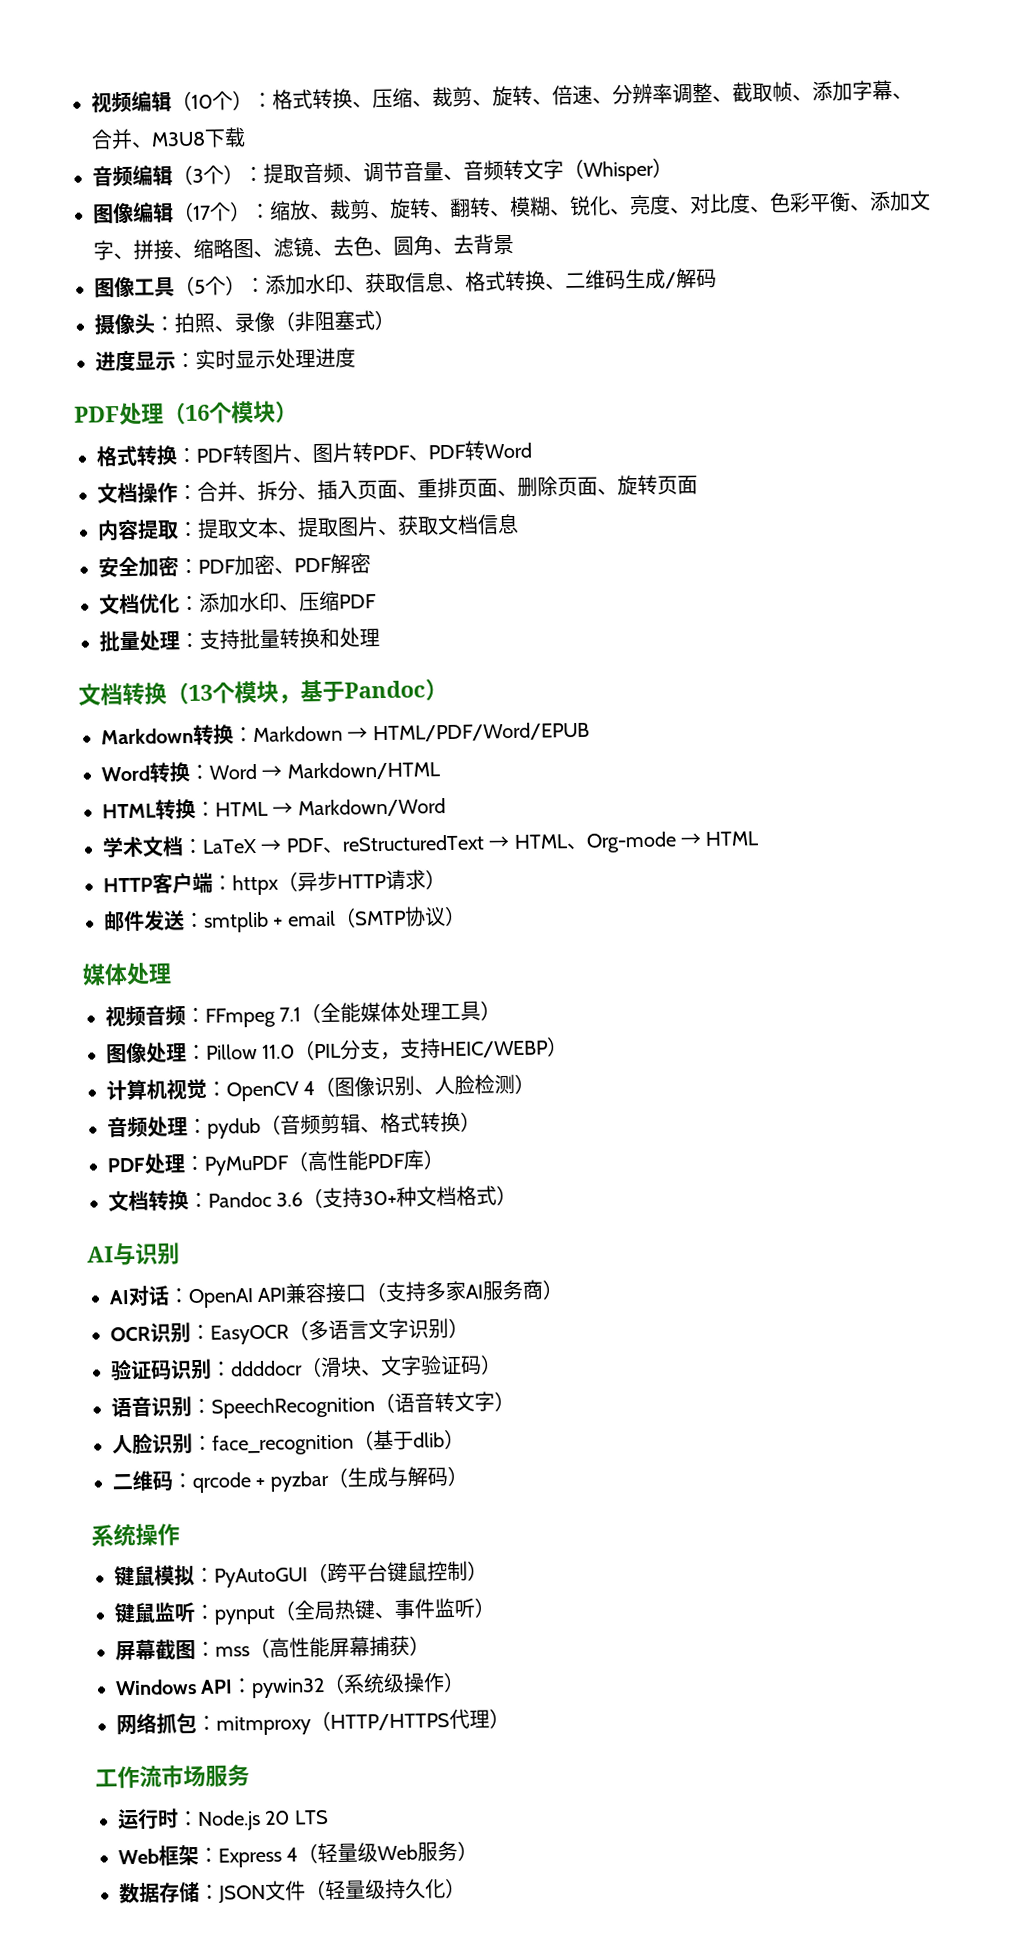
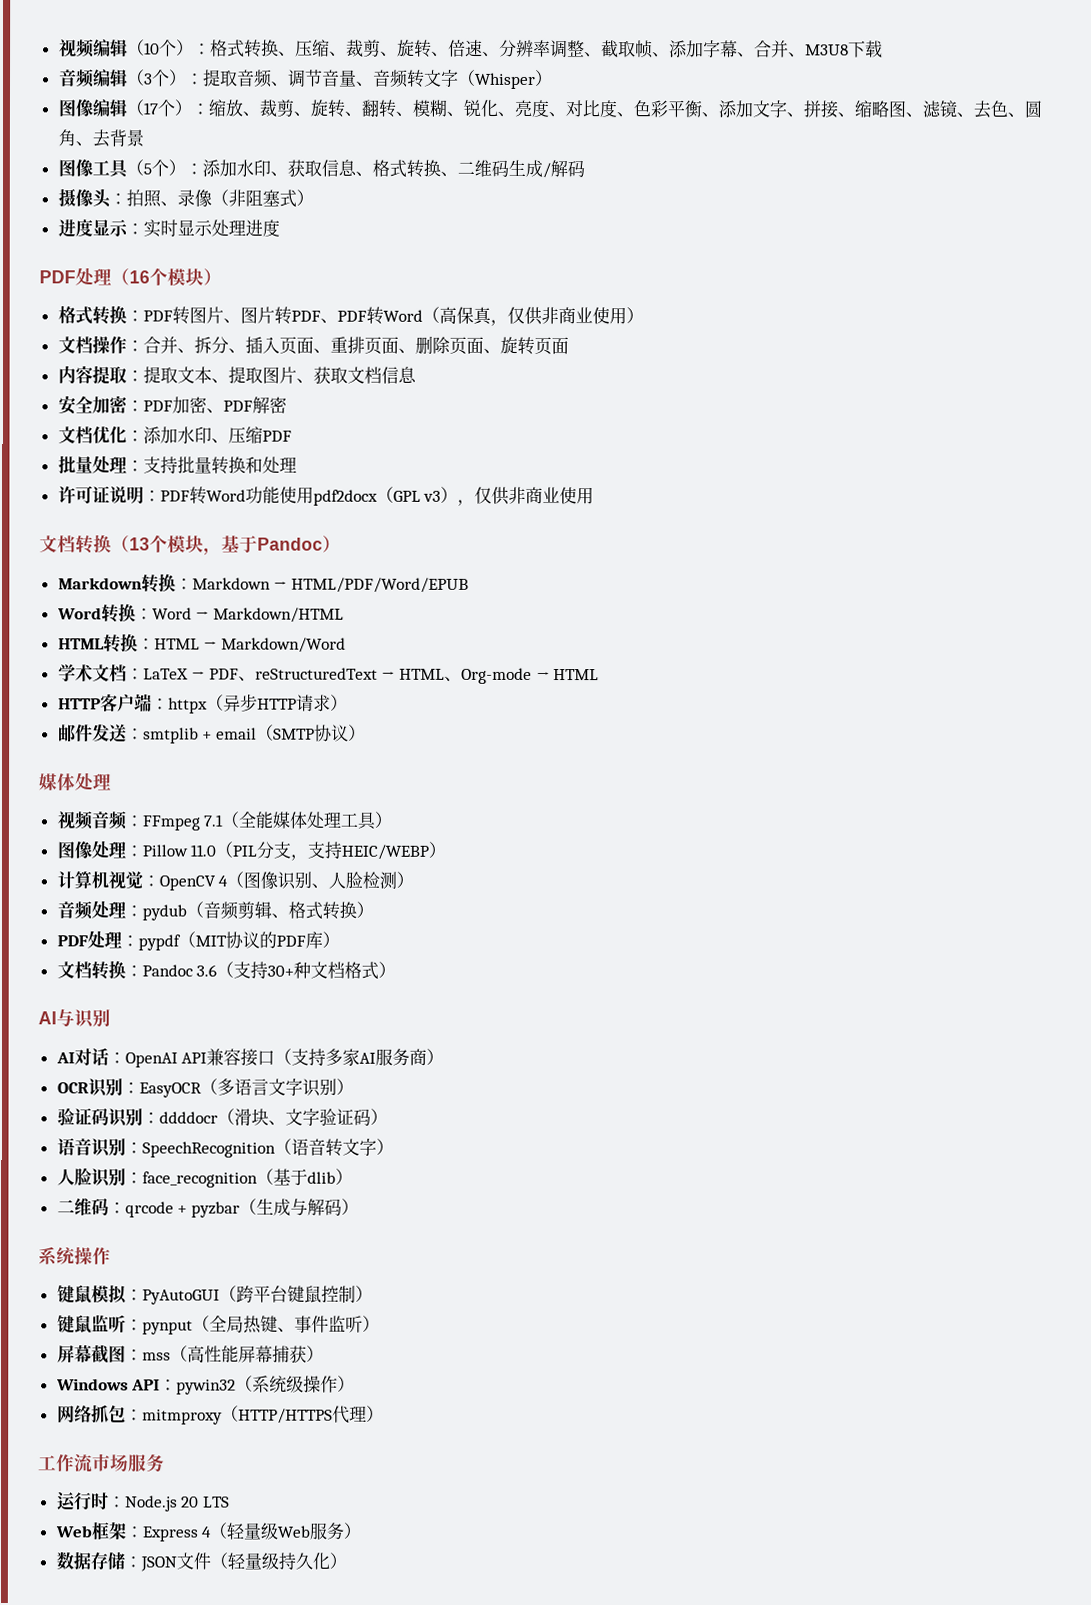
(532, 450) none -> [421,306,644,326] （高保真，仅供非商业使用）
(380, 637) none -> [57,485,595,506] // 许可证说明：PDF转Word功能使用pdf2docx（GPL v3），仅供非商业使用
[204,1150,369,1176] PyMuPDF（高性能 -> [137,931,277,951] pypdf（MIT协议的

